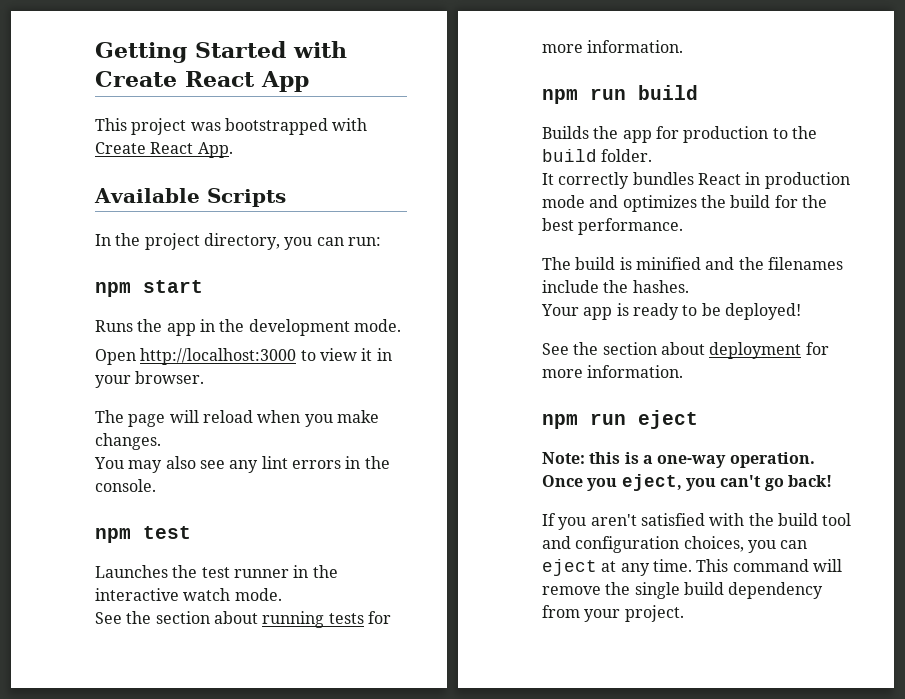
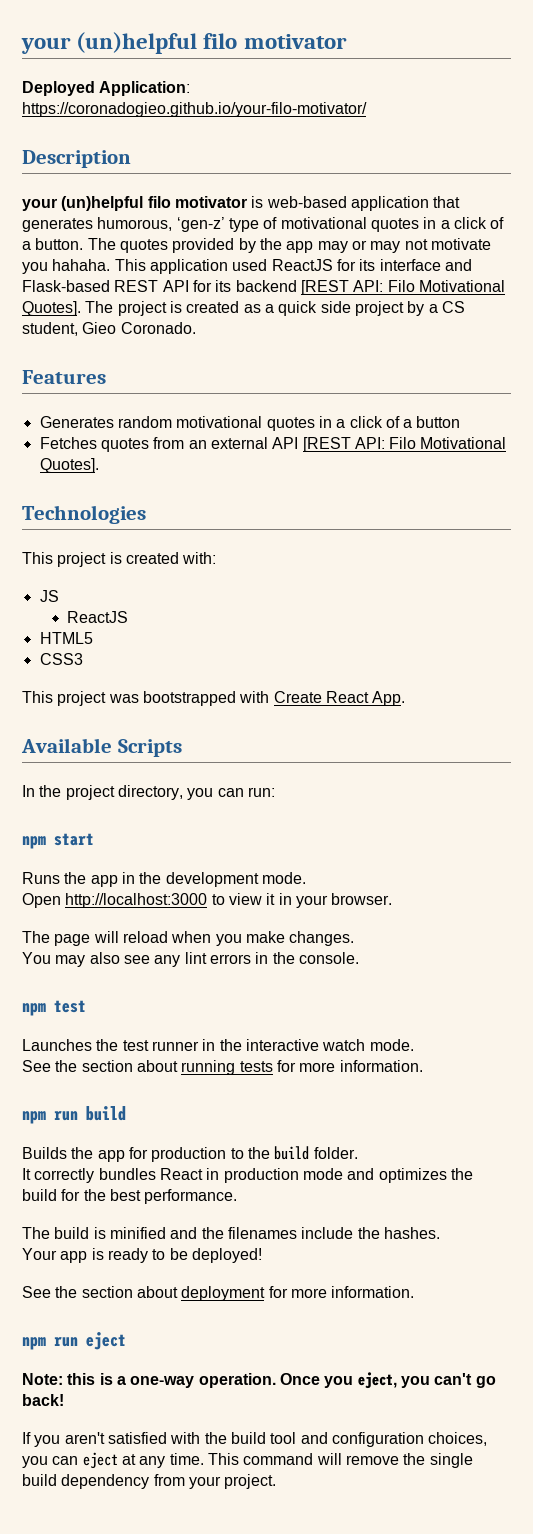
[95,41,347,63] [95,71,309,92] Getting Started with Create React App -> [21,32,347,54] [22,81,191,96] [22,102,367,117] [22,150,131,168] [22,196,461,211] [22,217,505,232] [22,238,491,253] [22,259,472,274] [22,280,505,295] [22,301,465,316] [22,322,196,336] [22,370,106,384] [39,416,461,431] [39,437,507,452] [39,458,99,473] [22,505,146,524] [22,552,217,567] [39,590,59,602] [67,611,129,623] [39,632,93,644] [39,653,83,665] your (un)helpful filo motivator // Deployed Application: https://coronadogieo.github.io/your-filo-motivator/ // Description // your (un)helpful filo motivator is web-based application that generates humorous, ‘gen-z’ type of motivational quotes in a click of a button. The quotes provided by the app may or may not motivate you hahaha. This application used ReactJS for its interface and Flask-based REST API for its backend [REST API: Filo Motivational Quotes]. The project is created as a quick side project by a CS student, Gieo Coronado. // Features // Generates random motivational quotes in a click of a button // Fetches quotes from an external API [REST API: Filo Motivational Quotes]. // Technologies // This project is created with: // JS // ReactJS // HTML5 // CSS3

